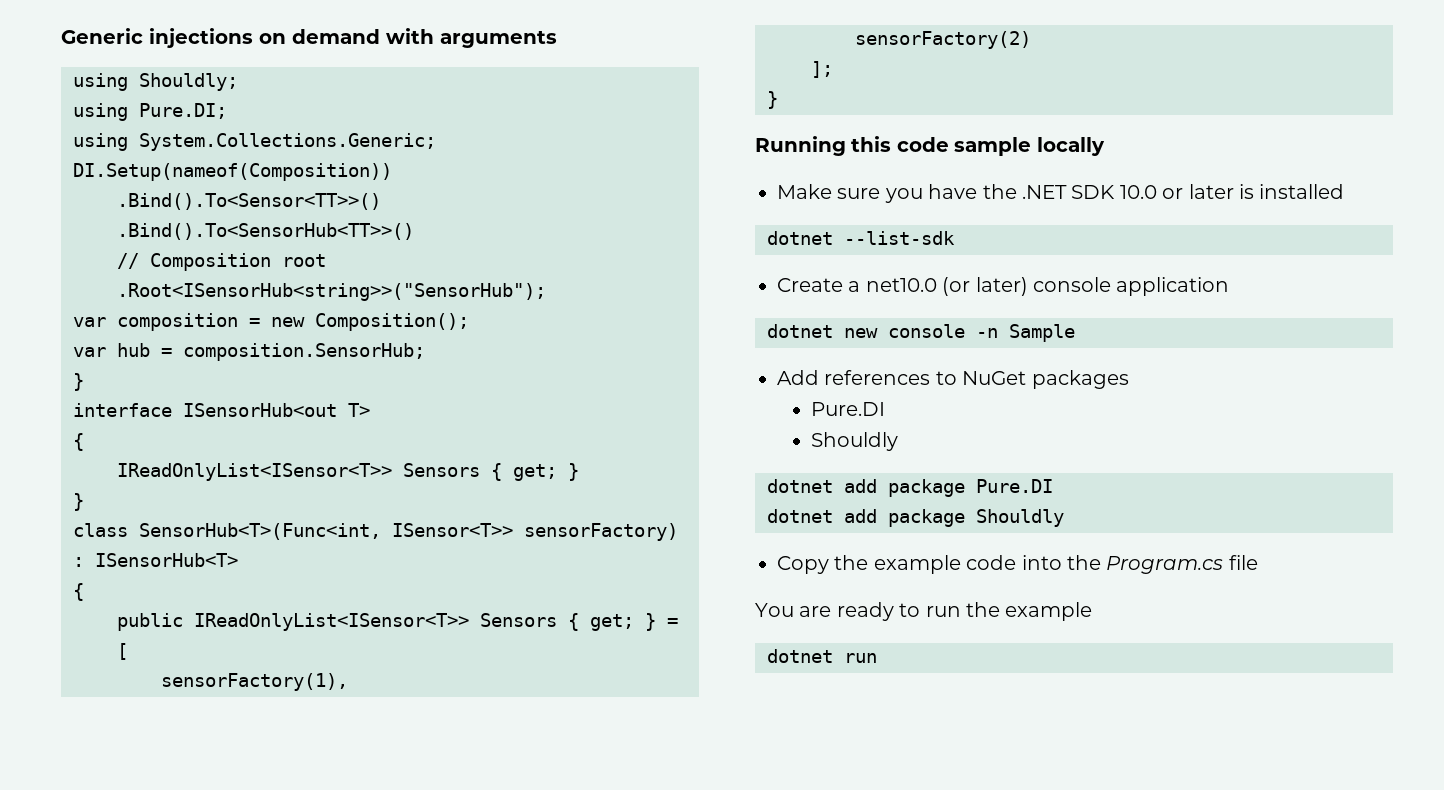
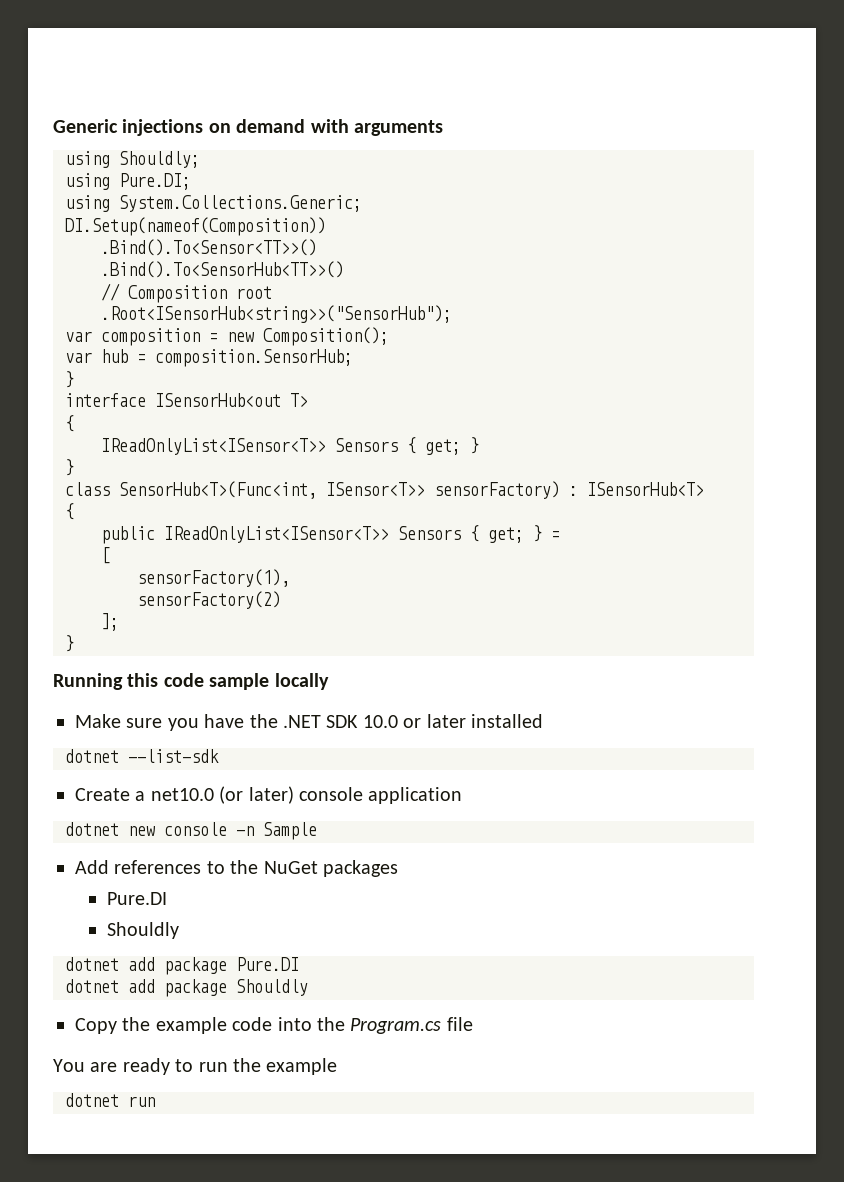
[1239,184,1254,199] is -> (466, 721) none
(957, 378) none -> [230,860,259,874] the

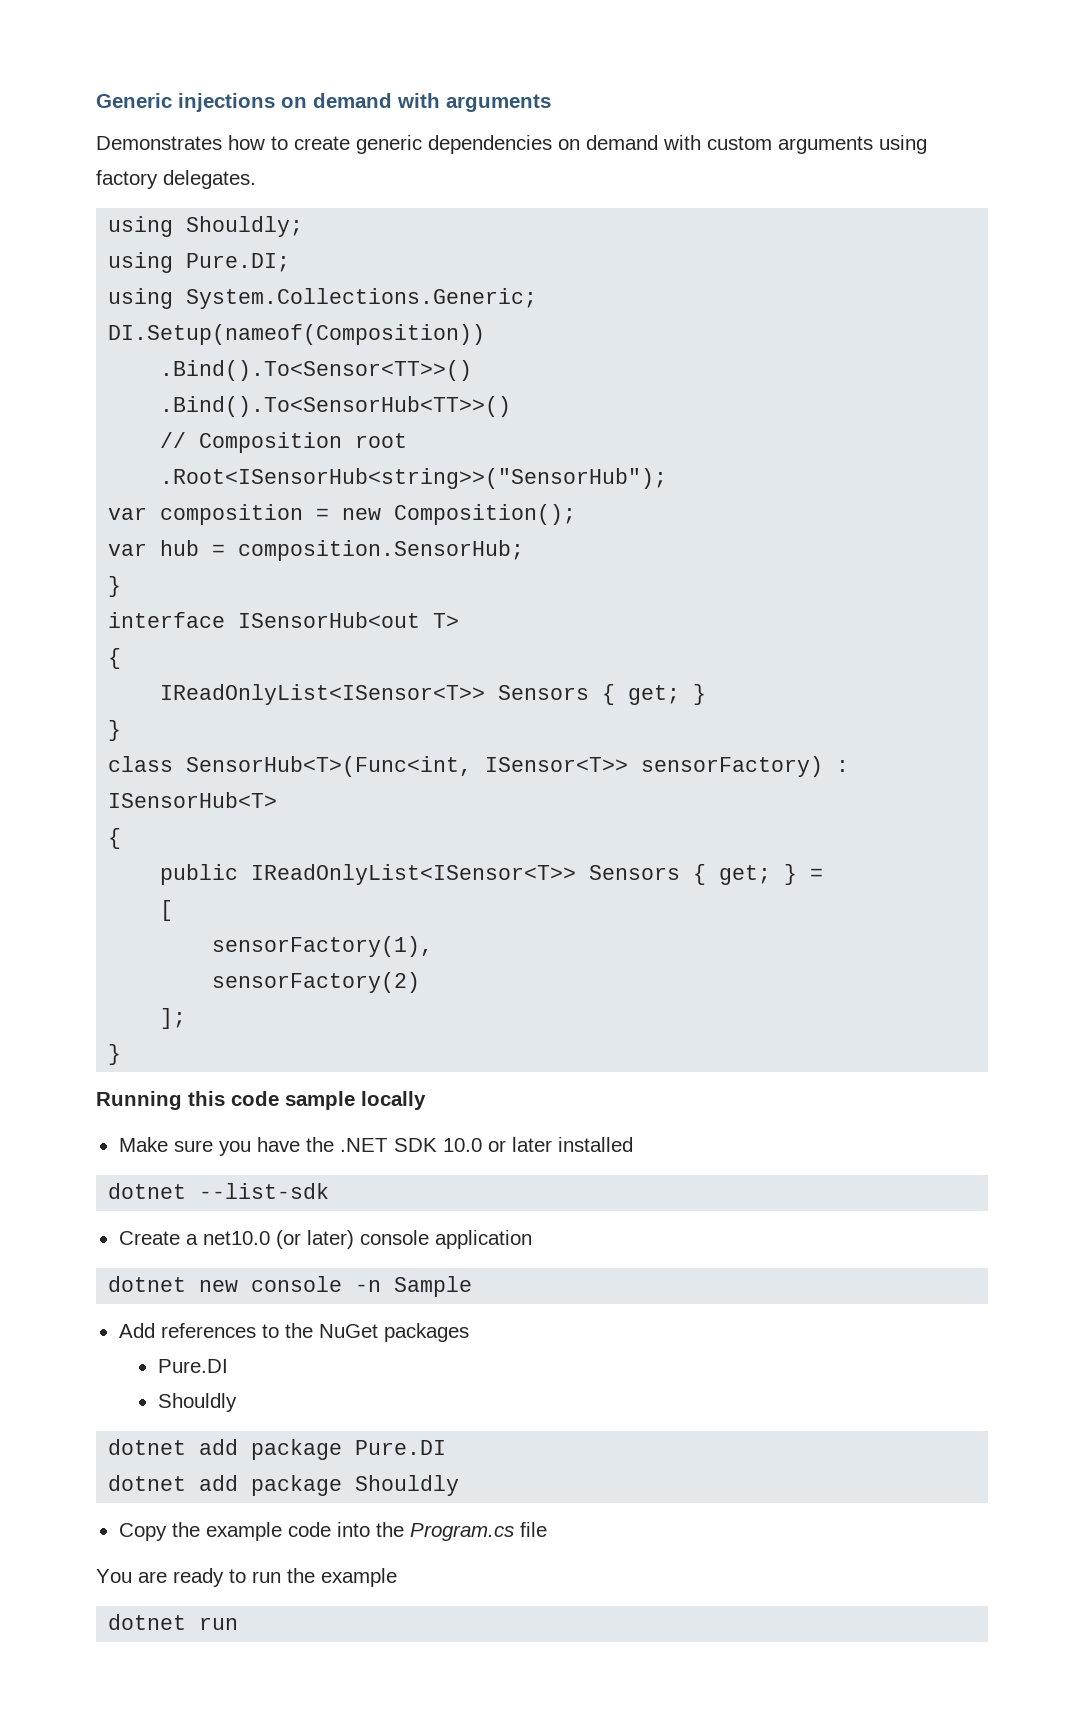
(443, 128) none -> [96,135,927,154] [96,170,256,189] // Demonstrates how to create generic dependencies on demand with custom arguments using factory delegates.

